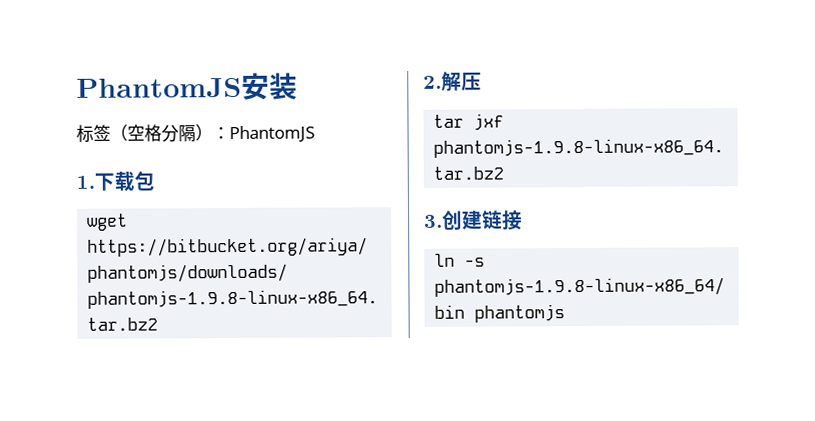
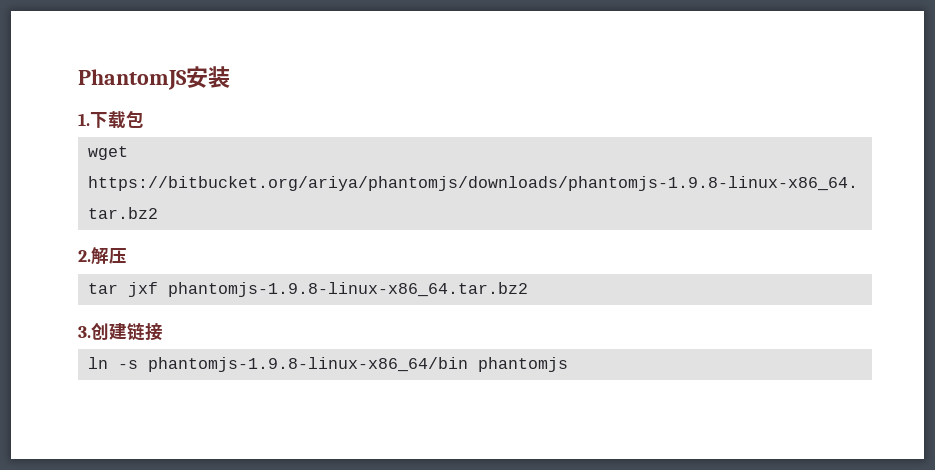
[76,124,315,143] // 标签（空格分隔）：PhantomJS -> (230, 77) none

